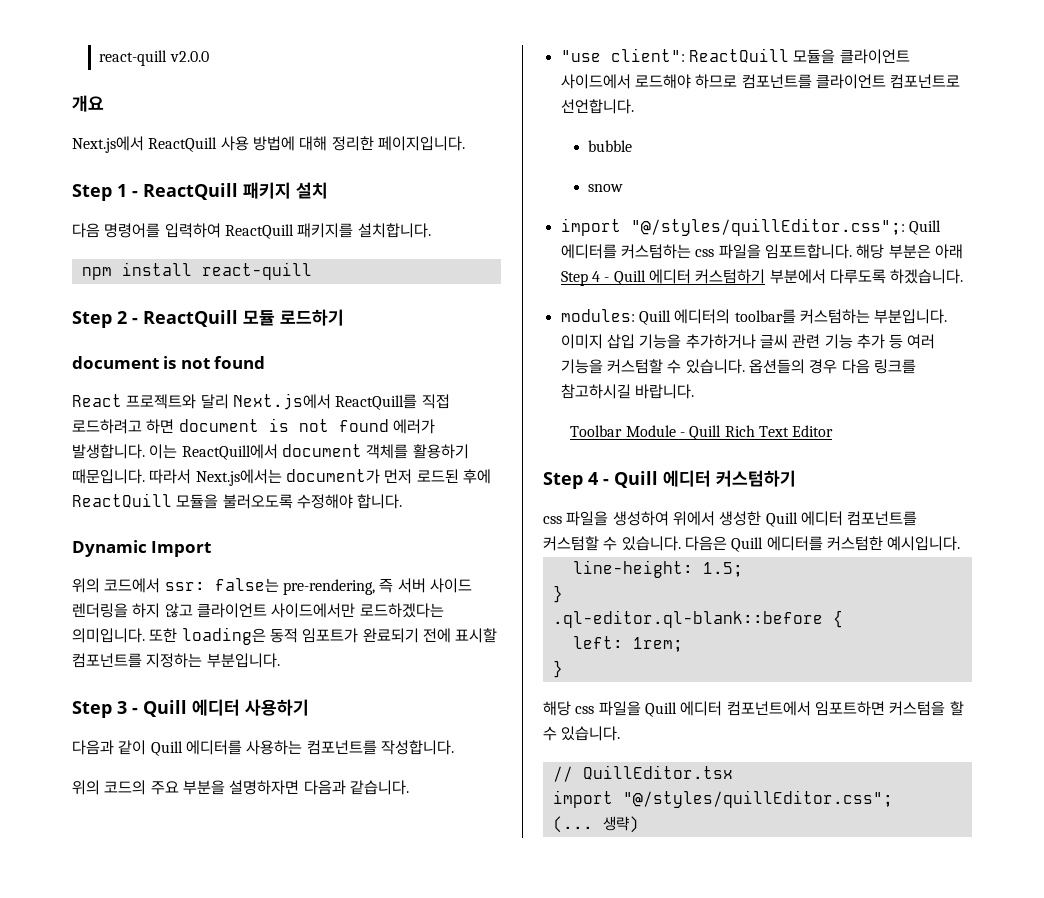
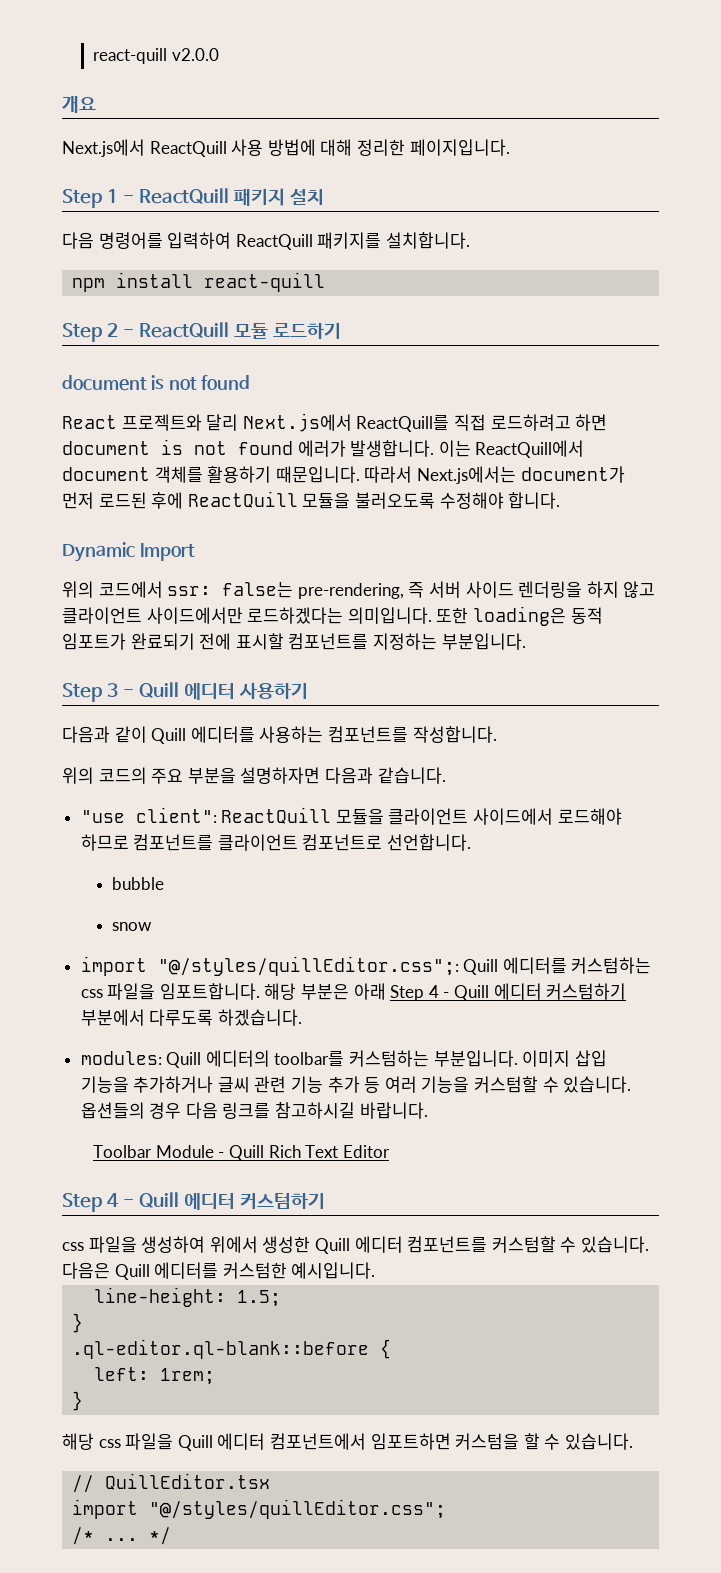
[552,816,639,833] (... 생략) -> [72,1527,172,1545] /* ... */

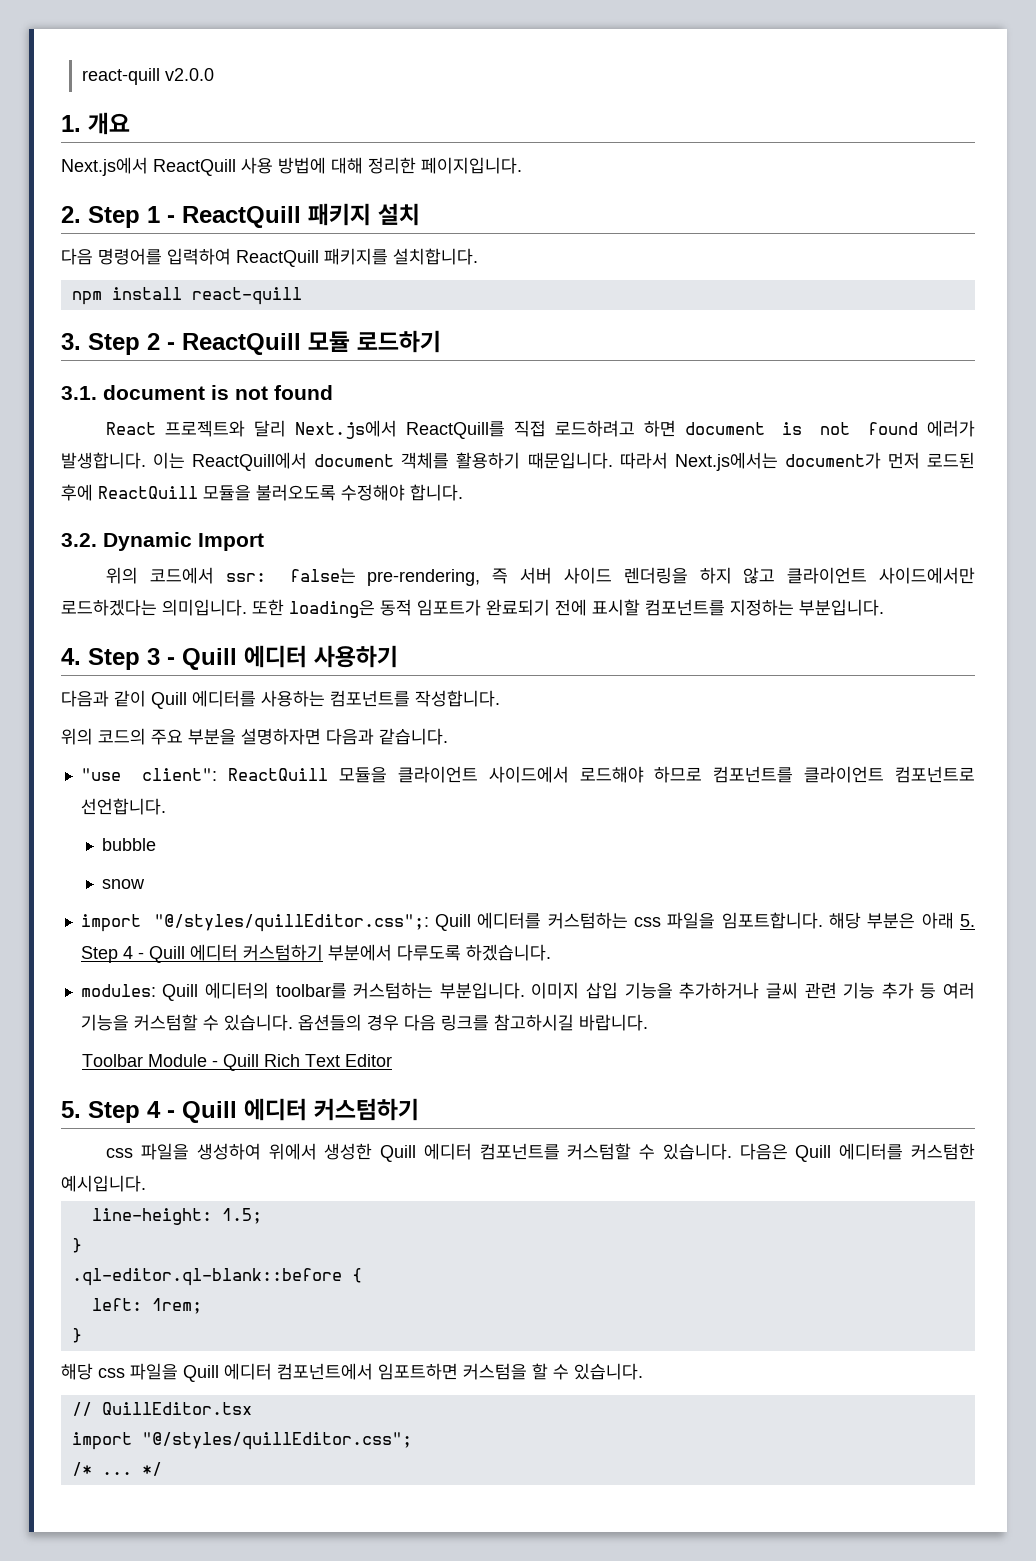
(219, 54) none -> [61,115,81,132] 1.
(510, 147) none -> [61,206,81,223] 2.
(326, 282) none -> [61,333,81,350] 3.
(341, 331) none -> [61,386,97,400] 3.1.
(561, 500) none -> [61,533,97,547] 3.2.
(526, 641) none -> [61,648,81,665] 4.
(386, 991) none -> [960,914,976,927] 5.
(390, 1151) none -> [61,1101,81,1118] 5.

